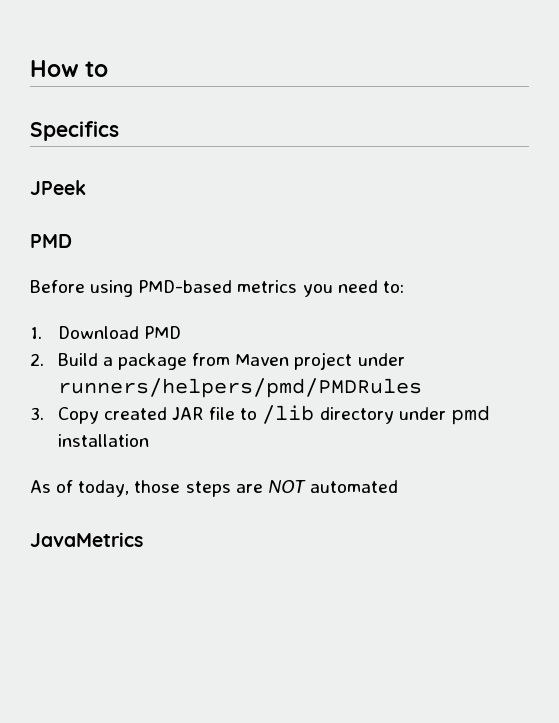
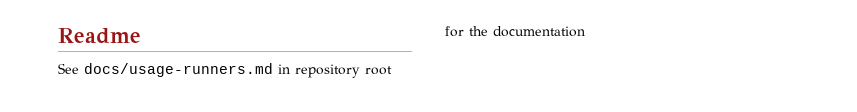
[30,60,109,77] [30,121,119,141] [30,180,86,195] [30,234,72,248] [30,280,404,297] [30,326,181,339] [30,352,405,370] [57,378,422,398] [30,405,490,425] [57,434,149,447] [30,480,398,497] [30,532,143,547] How to // Specifics // JPeek // PMD // Before using PMD-based metrics you need to: // 1. Download PMD // 2. Build a package from Maven project under runners/helpers/pmd/PMDRules // 3. Copy created JAR file to /lib directory under pmd installation // As of today, those steps are NOT automated // JavaMetrics -> [58,28,141,44] [58,63,392,78] [445,26,585,37] Readme // See docs/usage-runners.md in repository root for the documentation

